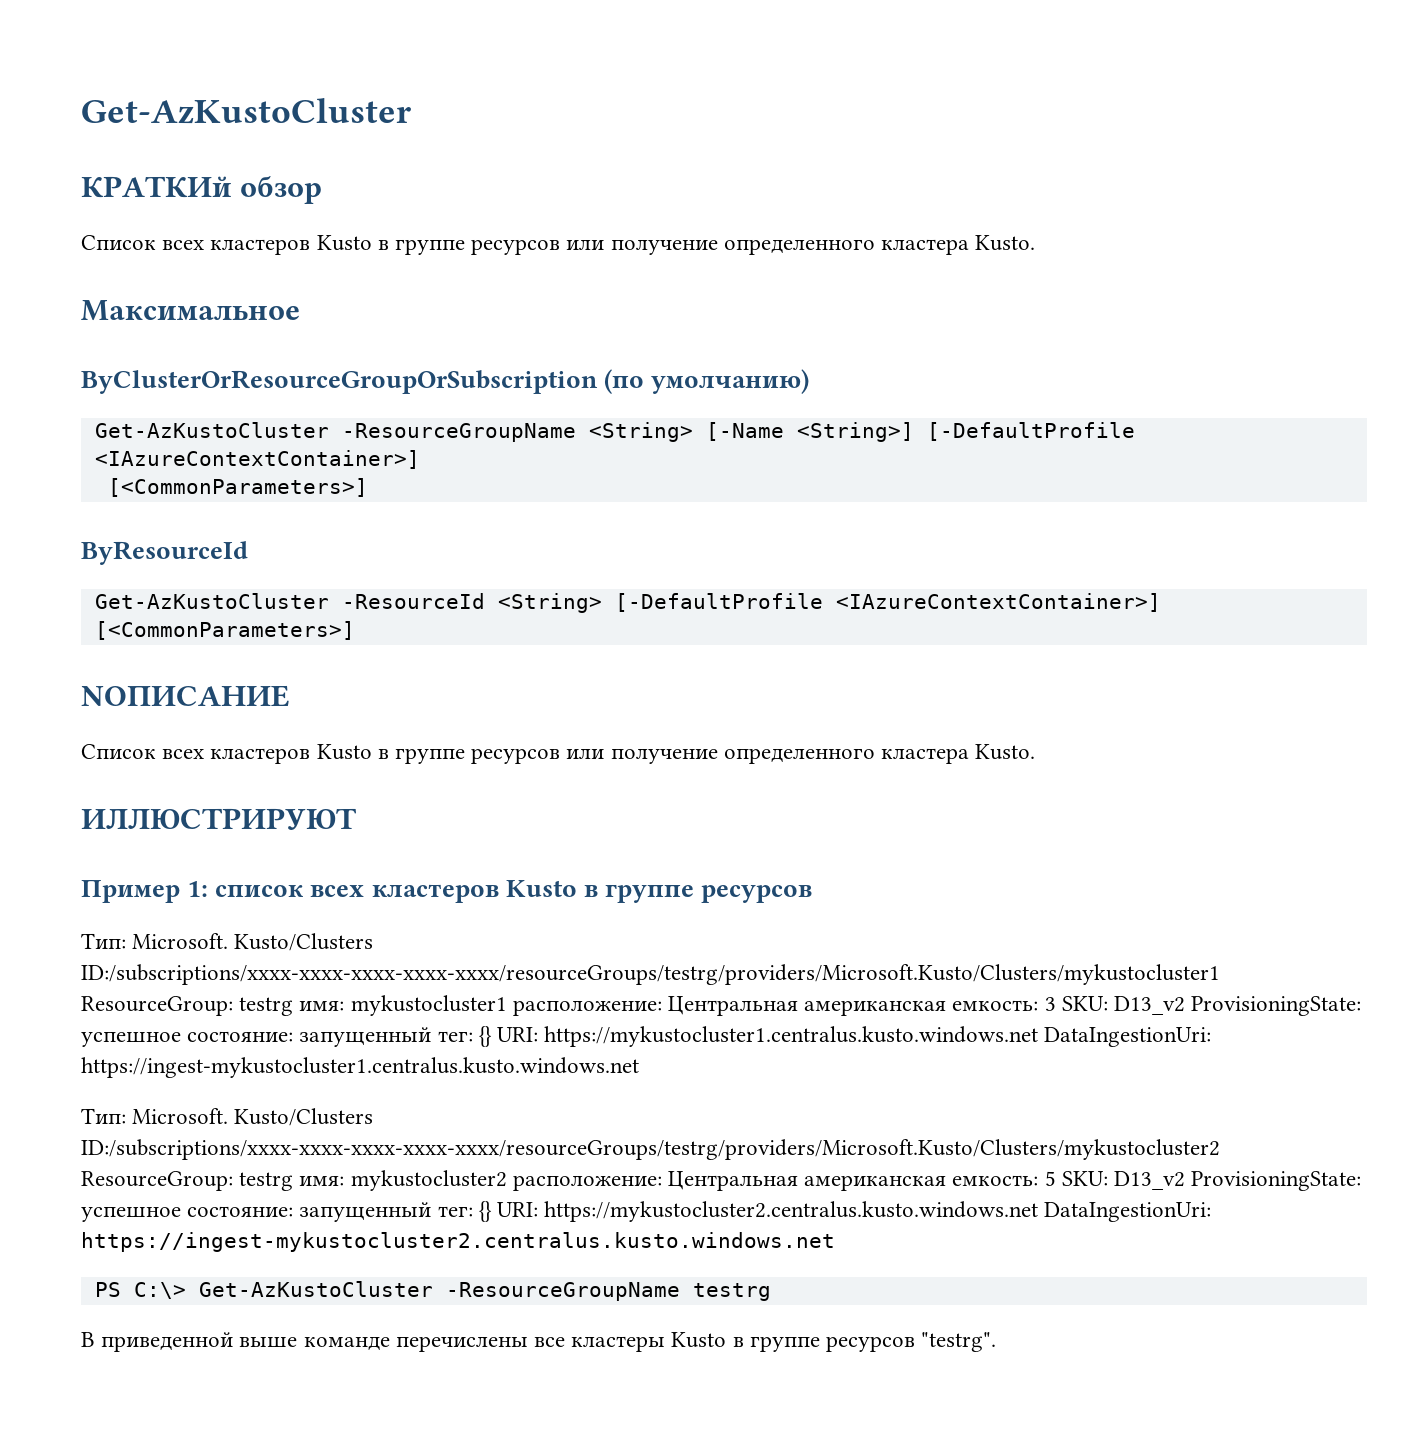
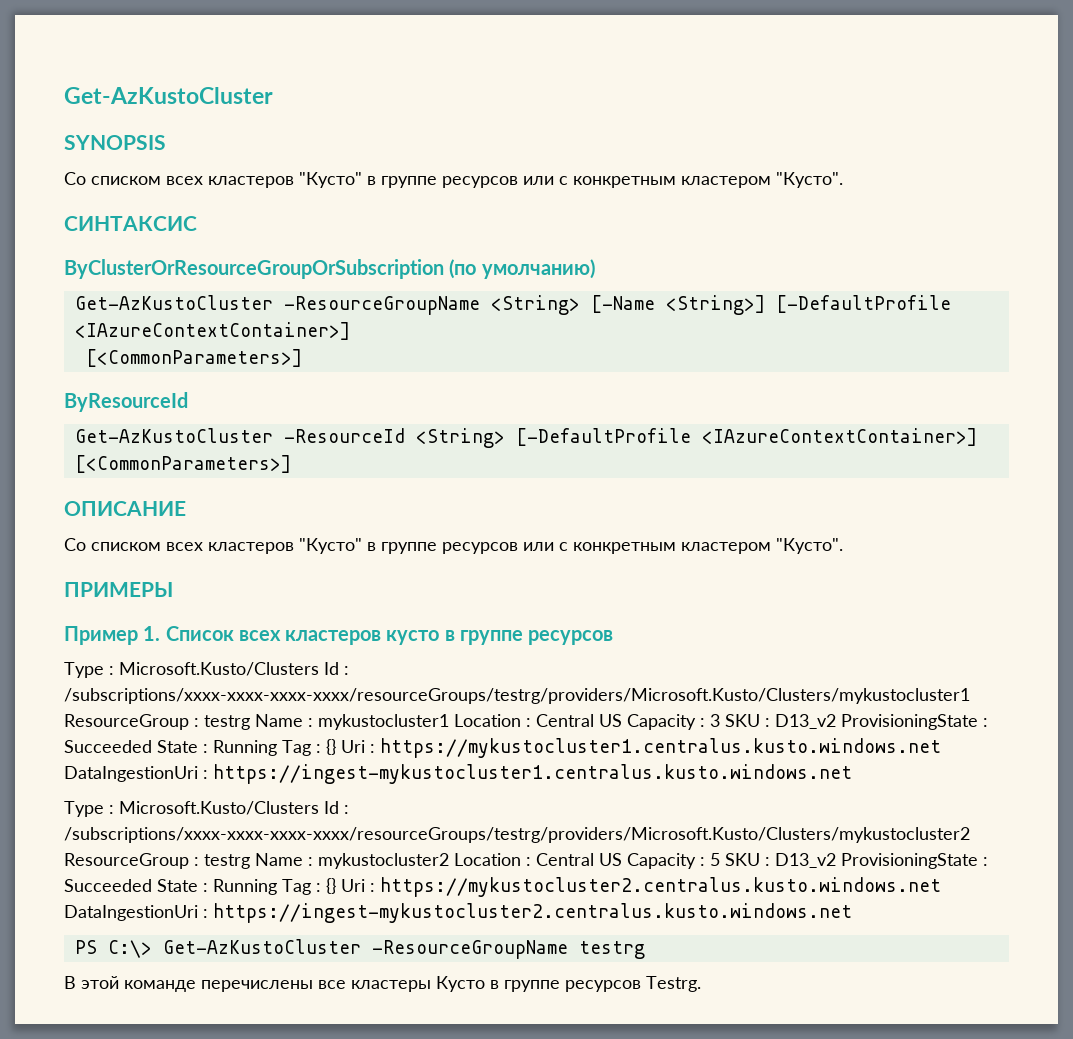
[81,176,323,204] [81,235,1036,255] [81,300,300,321] КРАТКИй обзор // Список всех кластеров Kusto в группе ресурсов или получение определенного кластера Kusto. // Максимальное -> [64,135,166,150] [64,172,843,188] [64,216,197,231] SYNOPSIS // Со списком всех кластеров "Кусто" в группе ресурсов или с конкретным кластером "Кусто". // СИНТАКСИС
[81,685,290,707] [81,744,1036,764] [81,808,357,830] NОПИСАНИЕ // Список всех кластеров Kusto в группе ресурсов или получение определенного кластера Kusto. // ИЛЛЮСТРИРУЮТ -> [64,501,186,516] [64,538,843,554] [64,582,173,597] ОПИСАНИЕ // Со списком всех кластеров "Кусто" в группе ресурсов или с конкретным кластером "Кусто". // ПРИМЕРЫ
[187,880,577,903] 1: список всех кластеров Kusto -> [143,626,440,645] 1. Список всех кластеров кусто
[81,933,374,951] [81,964,1220,985] [81,995,1362,1016] [81,1026,1212,1047] [81,1057,639,1078] [81,1108,374,1126] [81,1139,1220,1160] [81,1170,1362,1191] [81,1201,1212,1222] Тип: Microsoft. Kusto/Clusters ID:/subscriptions/xxxx-xxxx-xxxx-xxxx-xxxx/resourceGroups/testrg/providers/Microsoft.Kusto/Clusters/mykustocluster1 ResourceGroup: testrg имя: mykustocluster1 расположение: Центральная американская емкость: 3 SKU: D13_v2 ProvisioningState: успешное состояние: запущенный тег: {} URI: https://mykustocluster1.centralus.kusto.windows.net DataIngestionUri: https://ingest-mykustocluster1.centralus.kusto.windows.net // Тип: Microsoft. Kusto/Clusters ID:/subscriptions/xxxx-xxxx-xxxx-xxxx-xxxx/resourceGroups/testrg/providers/Microsoft.Kusto/Clusters/mykustocluster2 ResourceGroup: testrg имя: mykustocluster2 расположение: Центральная американская емкость: 5 SKU: D13_v2 ProvisioningState: успешное состояние: запущенный тег: {} URI: https://mykustocluster2.centralus.kusto.windows.net DataIngestionUri: -> [64,662,349,678] [64,688,970,704] [64,714,988,730] [64,738,941,758] [64,764,852,784] [64,801,349,817] [64,827,970,843] [64,853,988,869] [64,877,941,897] [64,905,208,921] Type : Microsoft.Kusto/Clusters Id : /subscriptions/xxxx-xxxx-xxxx-xxxx/resourceGroups/testrg/providers/Microsoft.Kusto/Clusters/mykustocluster1 ResourceGroup : testrg Name : mykustocluster1 Location : Central US Capacity : 3 SKU : D13_v2 ProvisioningState : Succeeded State : Running Tag : {} Uri : https://mykustocluster1.centralus.kusto.windows.net DataIngestionUri : https://ingest-mykustocluster1.centralus.kusto.windows.net // Type : Microsoft.Kusto/Clusters Id : /subscriptions/xxxx-xxxx-xxxx-xxxx/resourceGroups/testrg/providers/Microsoft.Kusto/Clusters/mykustocluster2 ResourceGroup : testrg Name : mykustocluster2 Location : Central US Capacity : 5 SKU : D13_v2 ProvisioningState : Succeeded State : Running Tag : {} Uri : https://mykustocluster2.centralus.kusto.windows.net DataIngestionUri :
[101,1332,298,1352] приведенной выше -> [81,976,119,989] этой
[671,1332,997,1352] Kusto в группе ресурсов "testrg". -> [436,976,701,992] Кусто в группе ресурсов Testrg.

